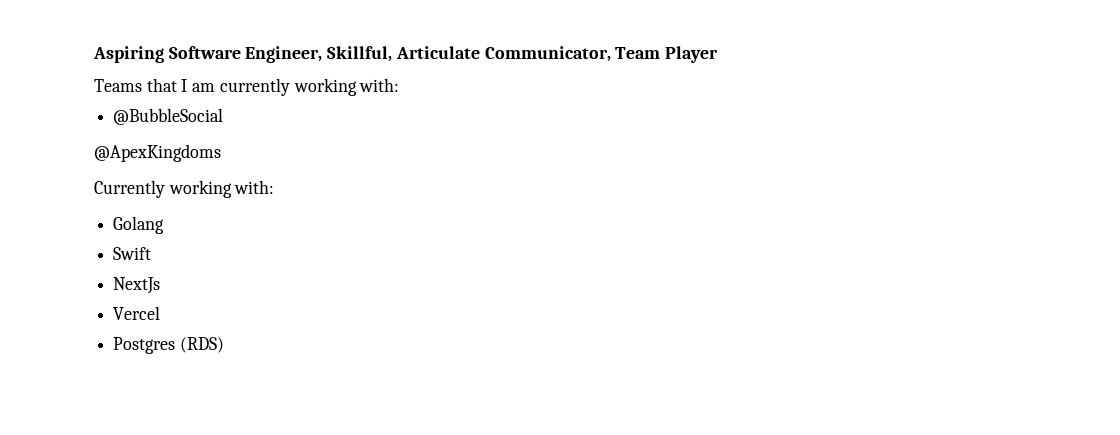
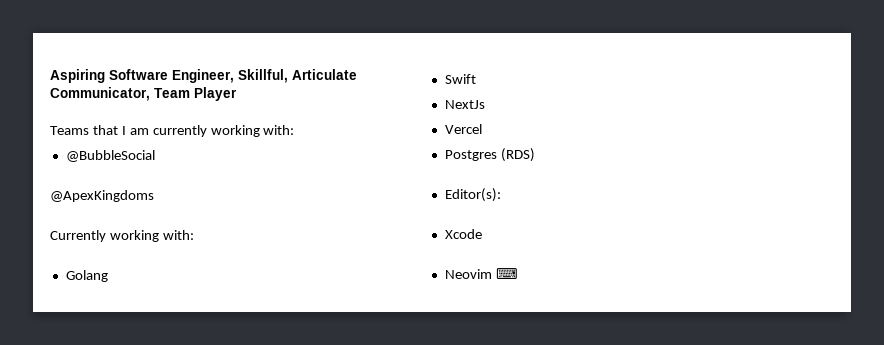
(224, 345) none -> [444,188,501,202] [444,229,482,239] [444,268,518,279] // Editor(s): // Xcode // Neovim ⌨

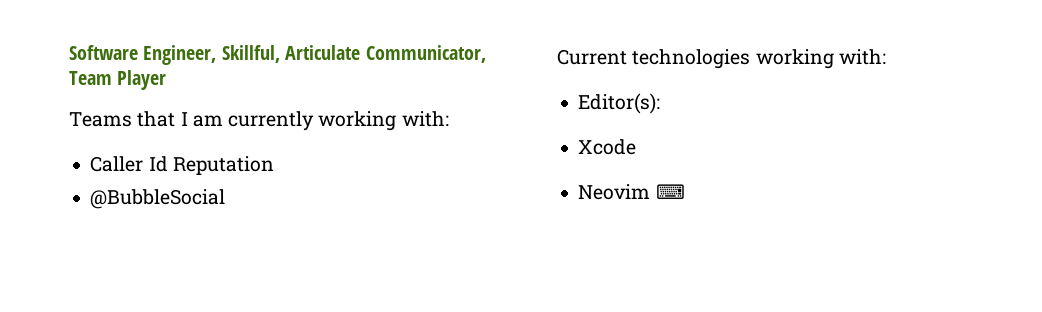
[50,69,105,83] Aspiring -> (69, 52) none
(295, 130) none -> [90,156,274,175] // Caller Id Reputation
[50,190,154,202] [50,230,194,242] [65,270,108,282] [444,74,476,84] [444,100,485,109] [444,124,482,134] [444,148,535,162] @ApexKingdoms // Currently working with: // Golang // Swift // NextJs // Vercel // Postgres (RDS) -> [557,49,886,69] Current technologies working with:

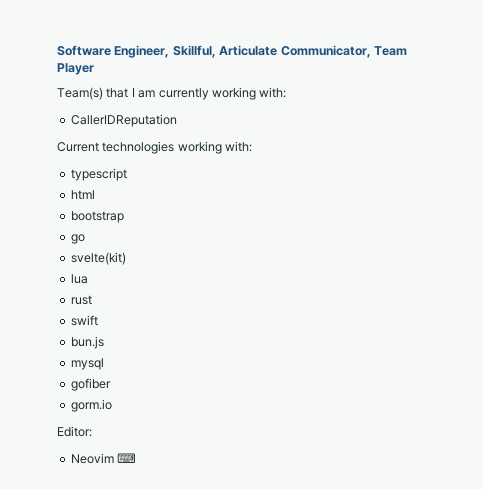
[69,112,132,127] Teams -> [57,87,103,100] Team(s)
[90,156,274,175] [90,189,226,209] Caller Id Reputation // @BubbleSocial -> [70,114,177,127] CallerIDReputation
[578,93,661,114] [578,139,637,155] Editor(s): // Xcode -> [70,168,127,181] [70,190,95,200] [70,211,124,223] [70,234,85,244] [70,252,126,265] [70,274,88,284] [70,295,92,305] [70,315,98,326] [70,336,104,349] [70,358,104,370] [70,378,111,391] [70,399,112,412] [57,426,92,437] typescript // html // bootstrap // go // svelte(kit) // lua // rust // swift // bun.js // mysql // gofiber // gorm.io // Editor:

